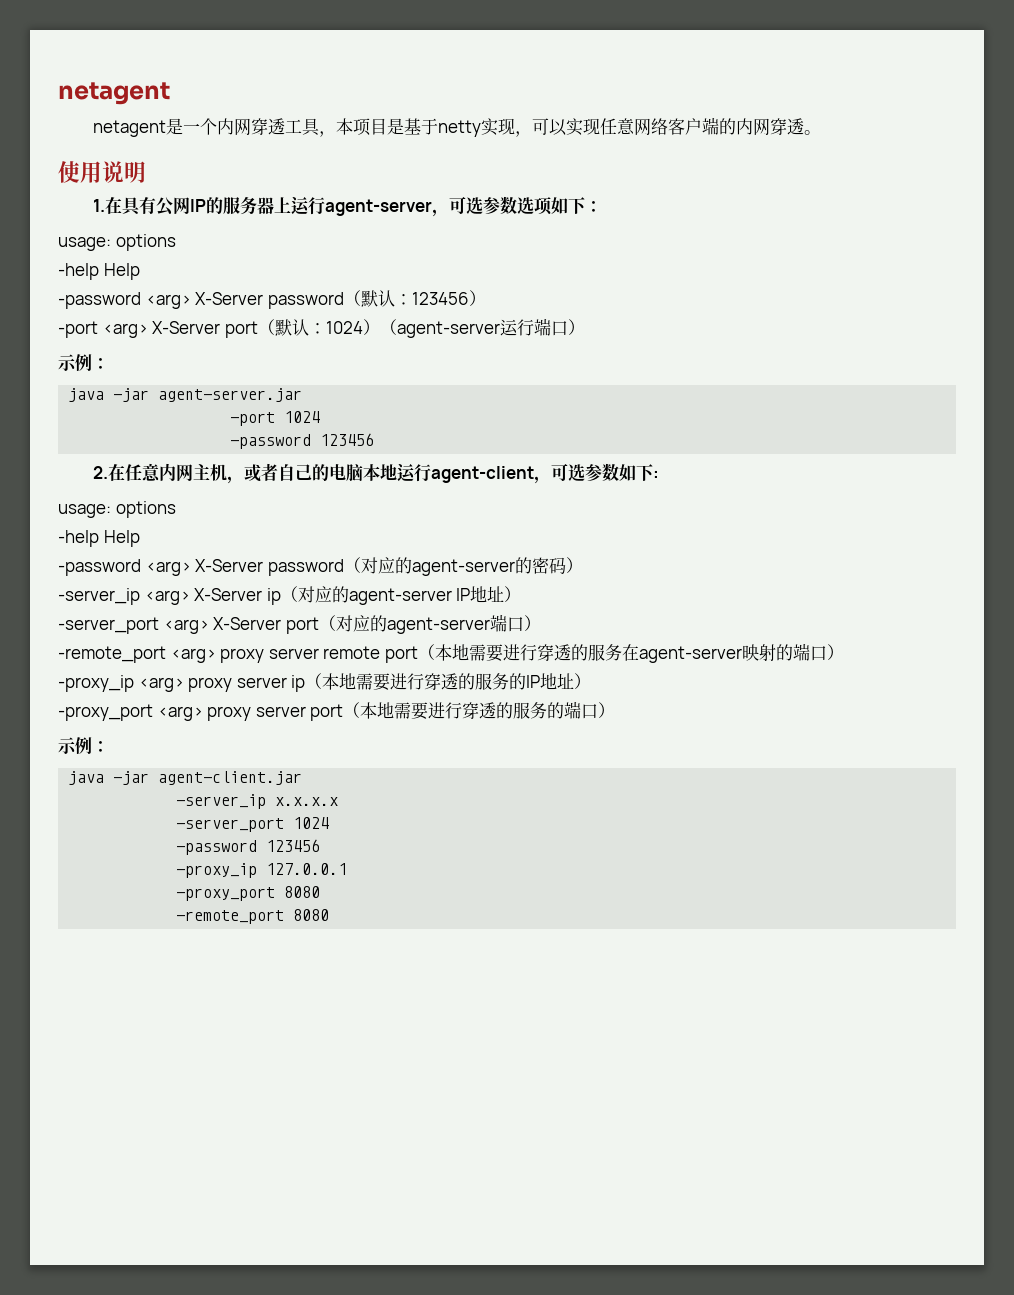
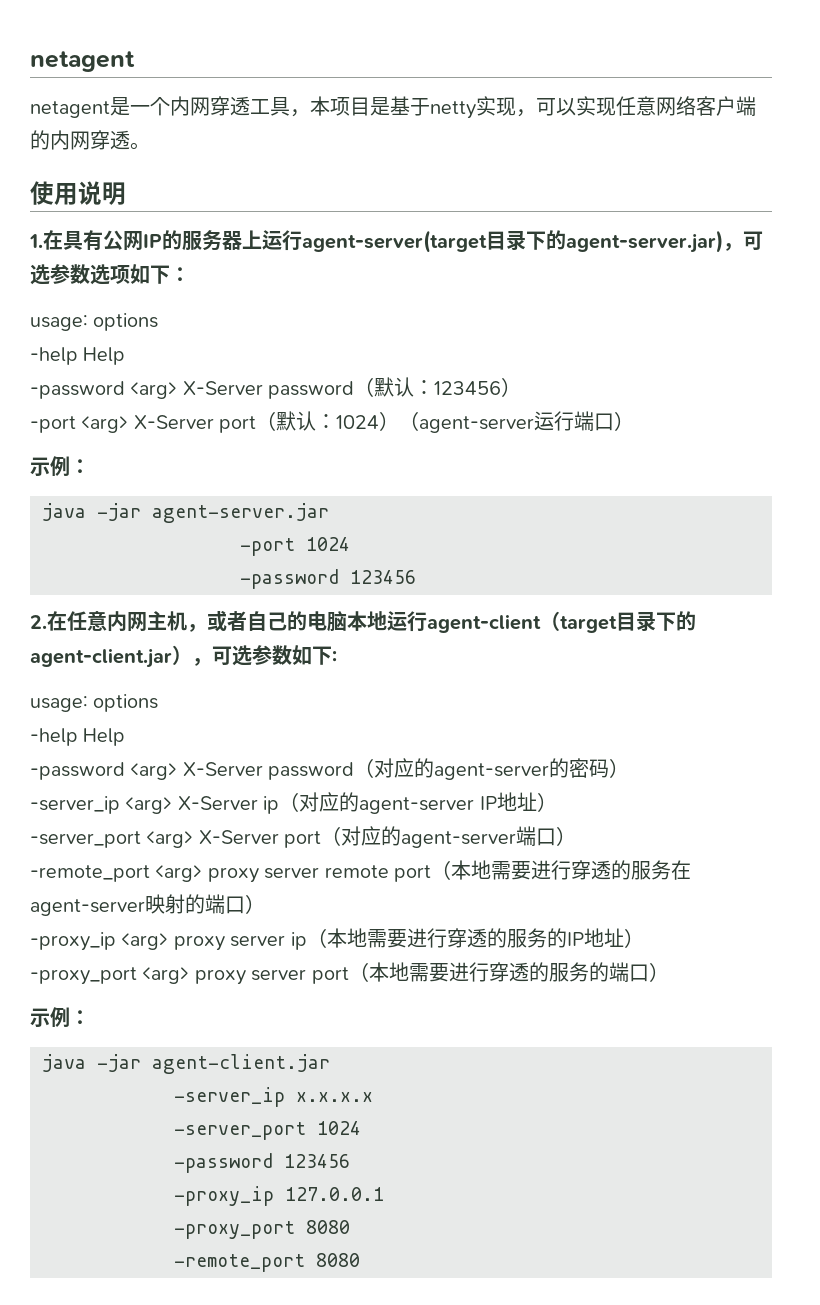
[324,199,432,216] agent-server -> [302,230,723,253] agent-server(target目录下的agent-server.jar)
(534, 474) none -> [540,611,696,633] [30,645,192,668] （target目录下的agent-client.jar）

